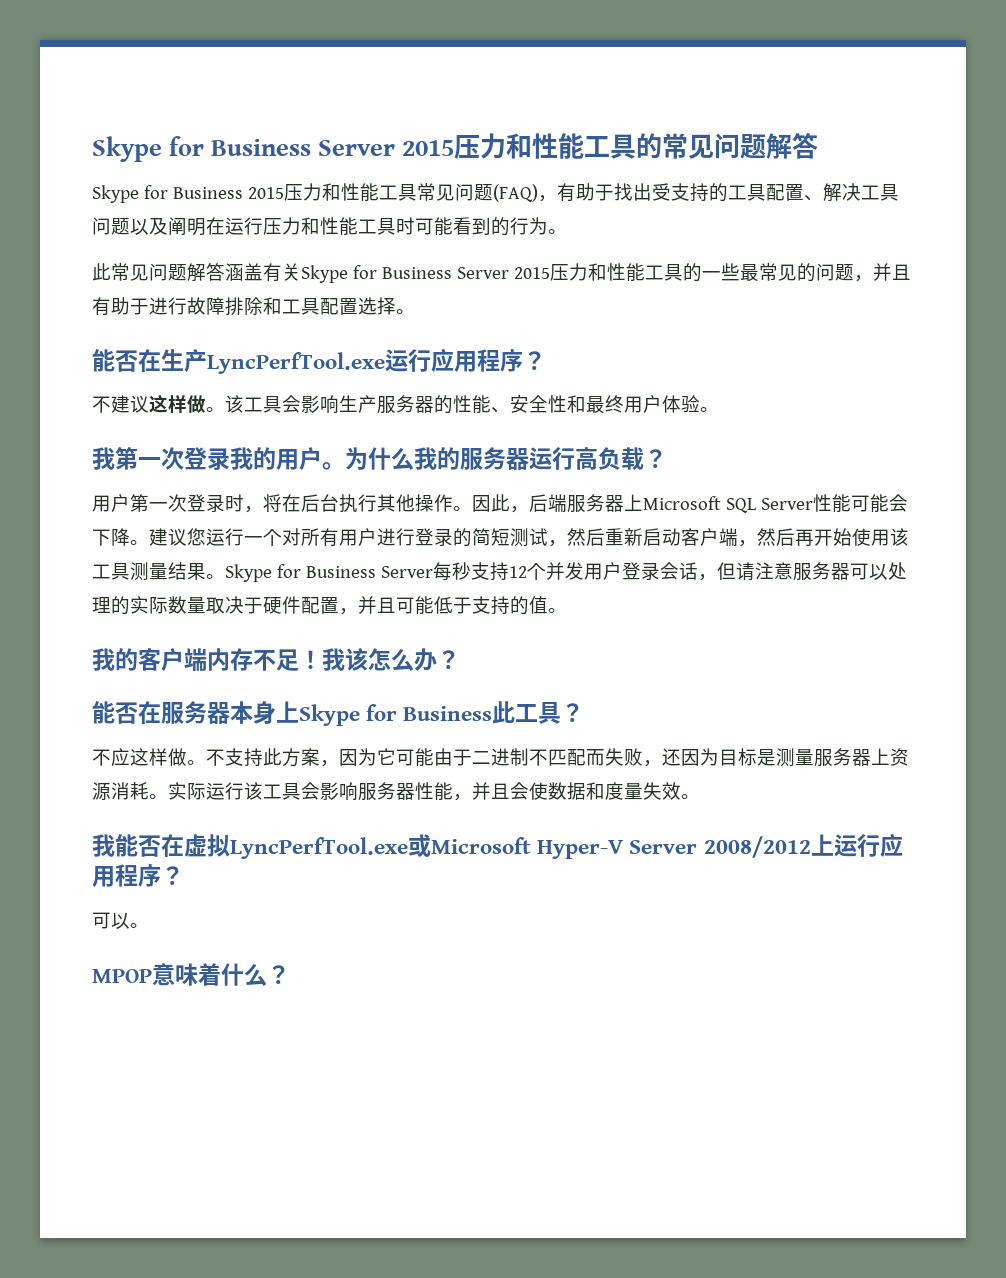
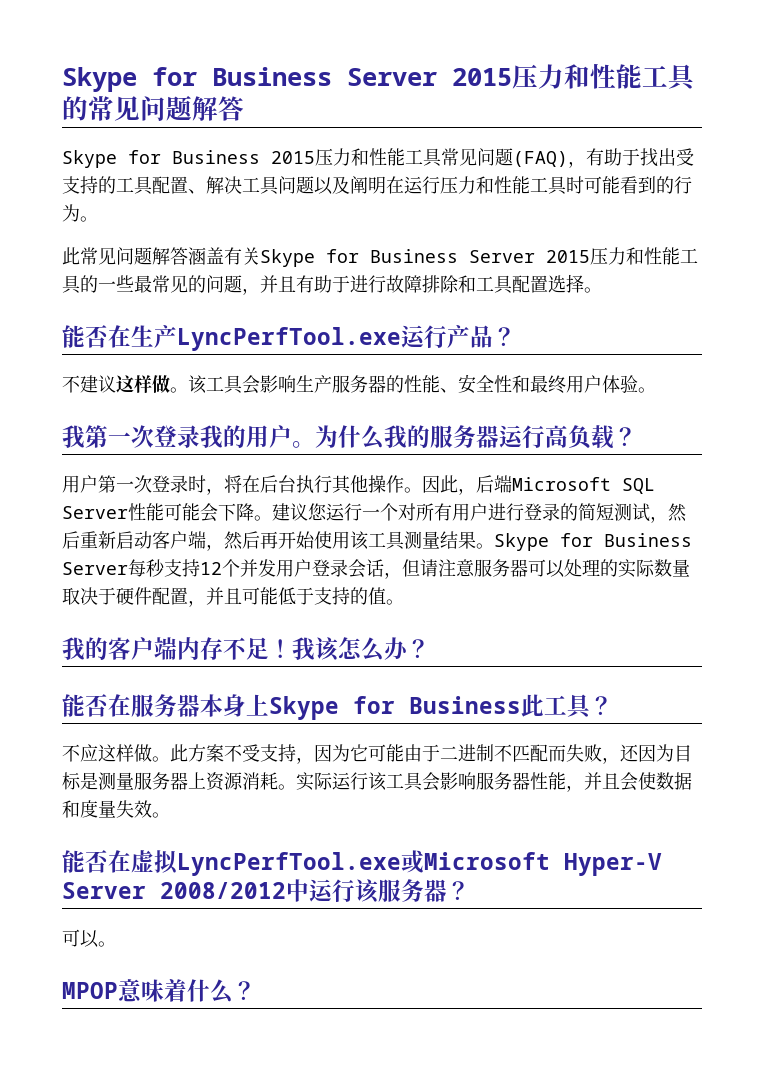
[431,348,523,372] 应用程序 -> [447,325,493,348] 产品
[567,494,643,513] 服务器上 -> (512, 484) none
[206,748,320,767] 不支持此方案 -> [170,744,296,762] 此方案不受支持
[92,834,115,857] 我 -> (170, 815) none
[810,833,903,857] [92,864,161,887] 上运行应用程序 -> [286,879,447,903] 中运行该服务器

